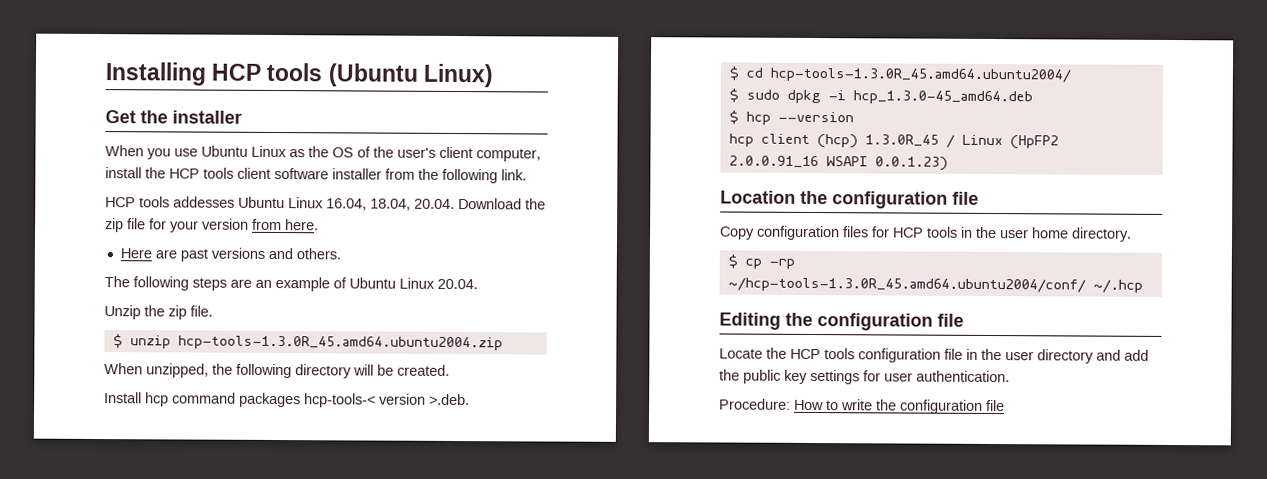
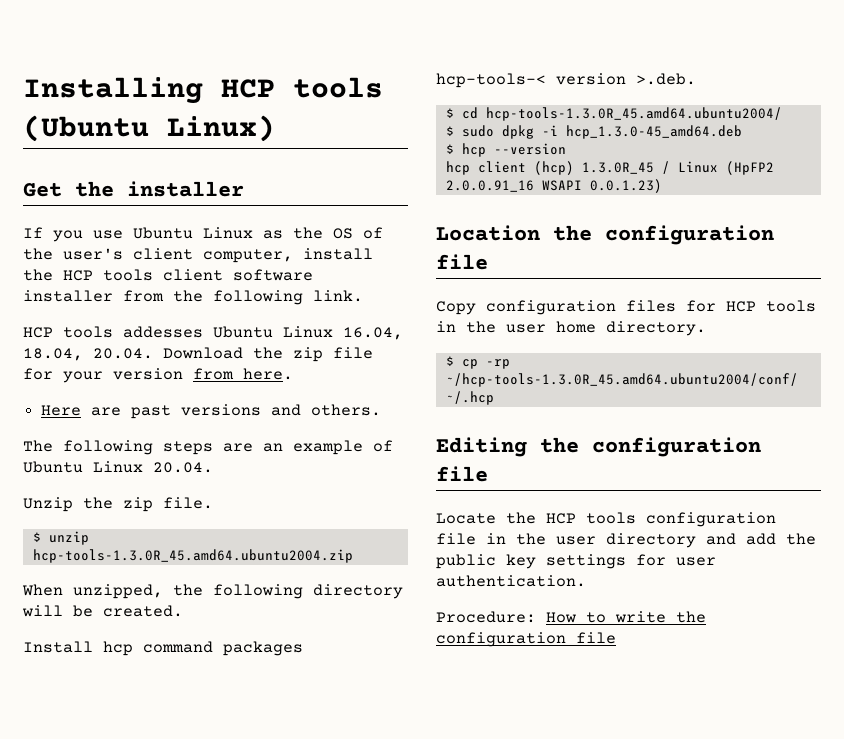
[105,145,144,157] When -> [23,227,43,238] If

